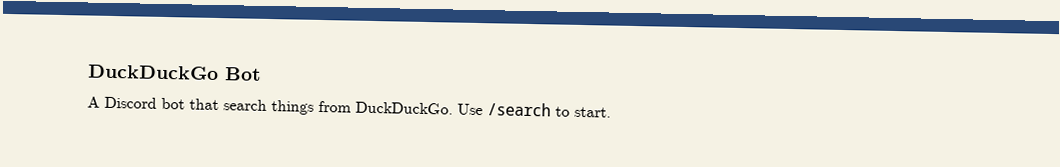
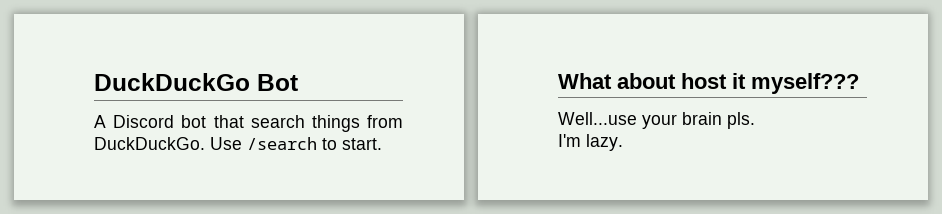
(611, 112) none -> [558,73,859,94] [558,112,755,129] [558,134,623,151] // What about host it myself??? // Well...use your brain pls. // I'm lazy.

